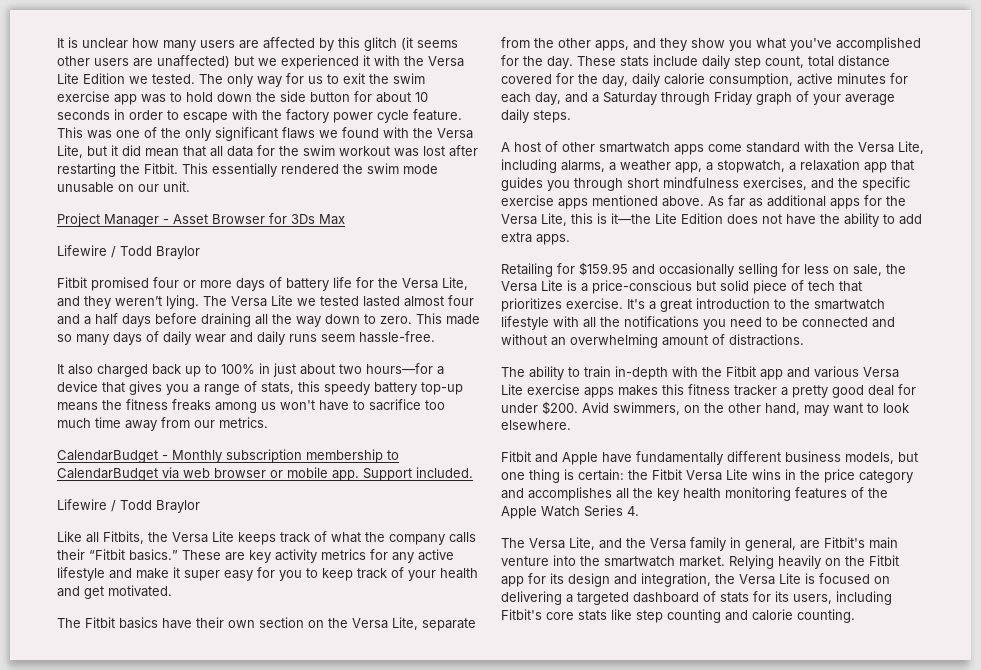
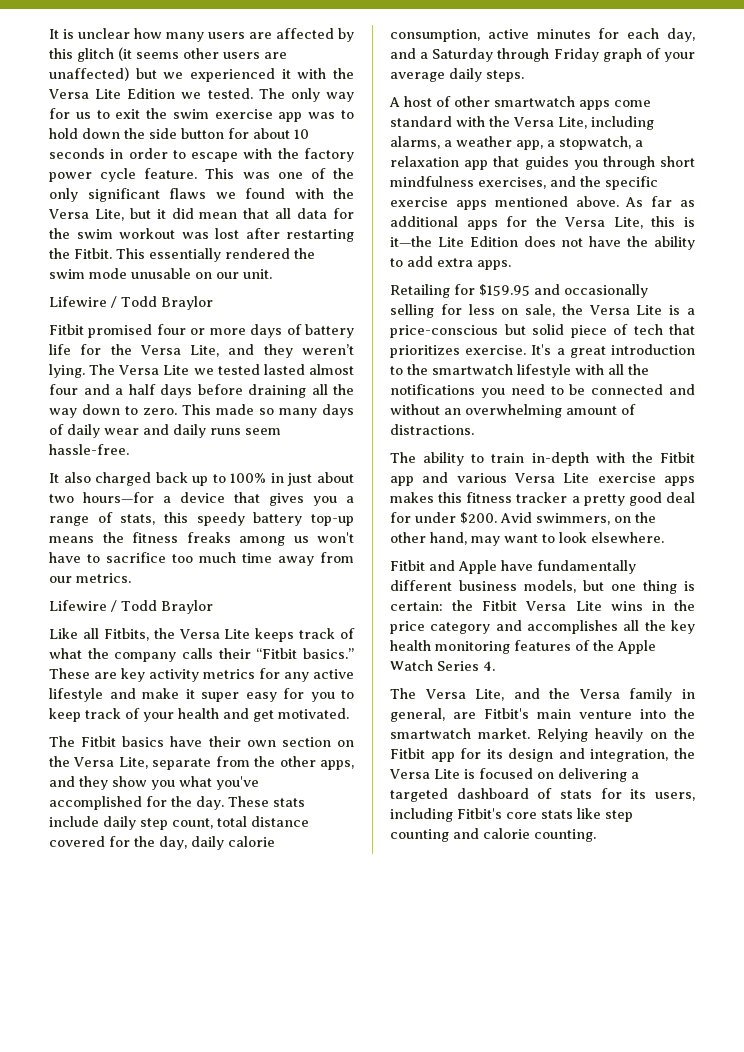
[57,213,345,227] // Project Manager - Asset Browser for 3Ds Max -> (272, 274) none
[57,449,399,463] [57,467,473,481] // CalendarBudget - Monthly subscription membership to CalendarBudget via web browser or mobile app. Support included. -> (131, 578) none

